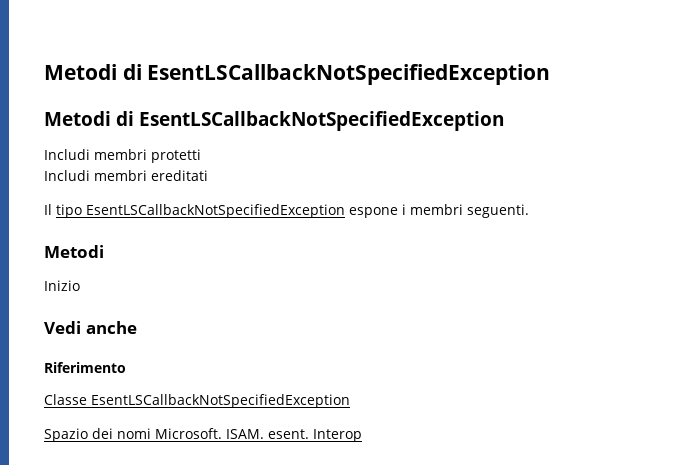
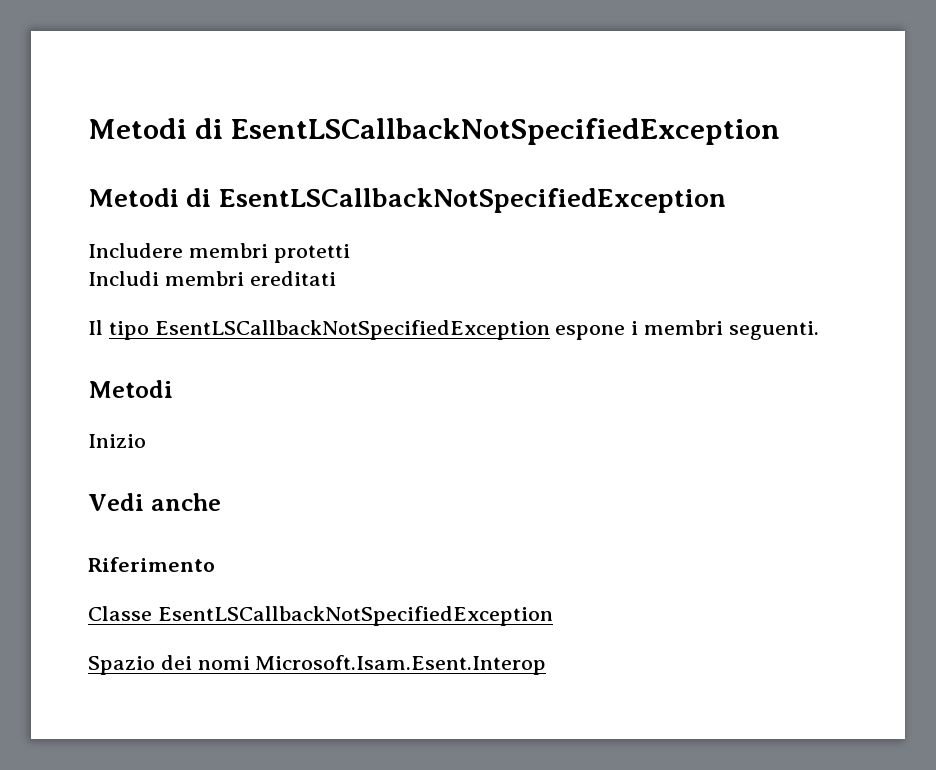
[44,149,90,160] Includi -> [88,243,183,258] Includere
[155,428,362,442] Microsoft. ISAM. esent. Interop -> [255,655,547,675] Microsoft.Isam.Esent.Interop

